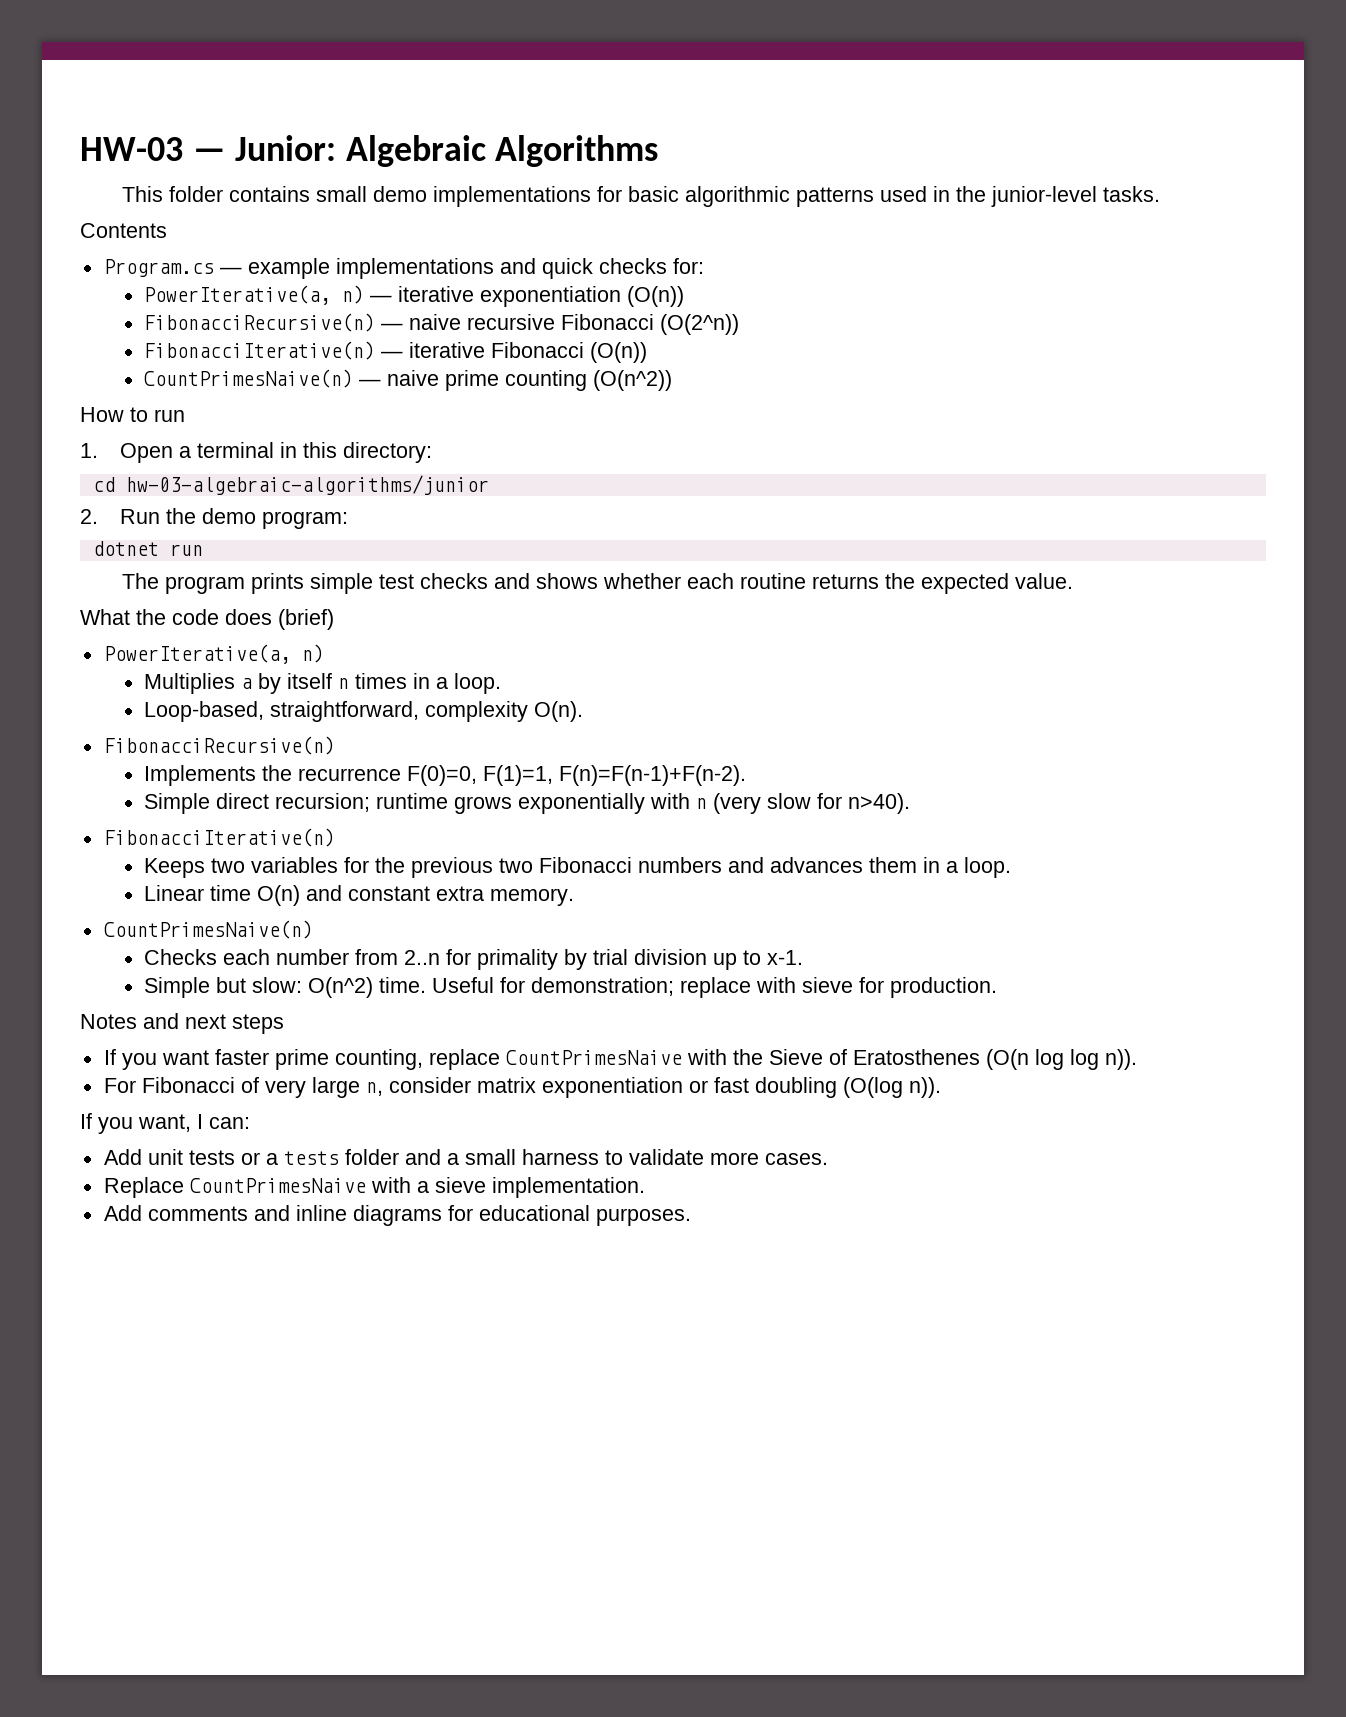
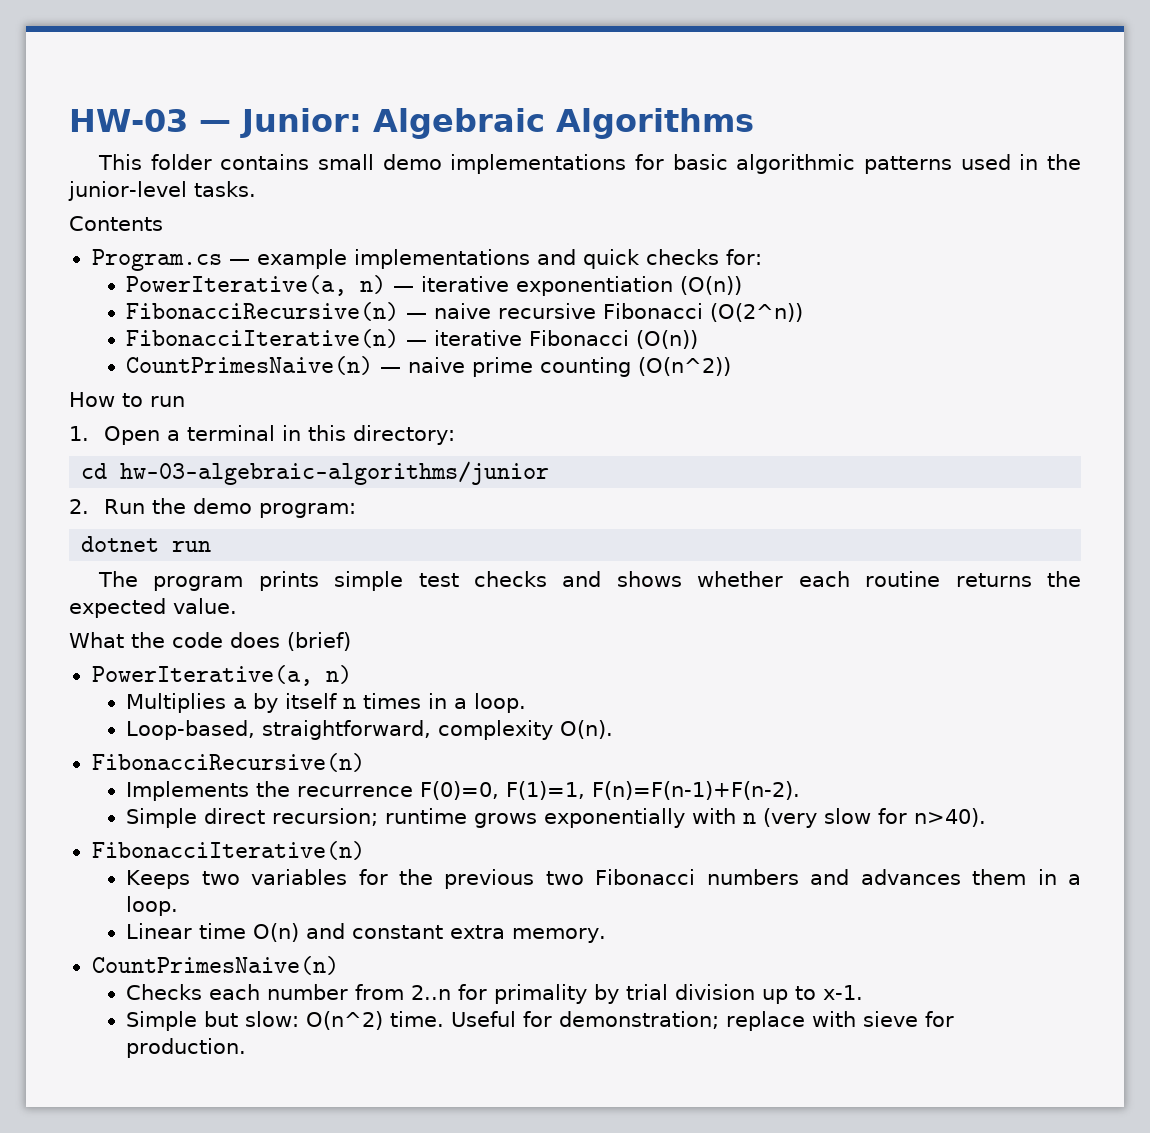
[80,1013,284,1034] [103,1049,1137,1070] [103,1077,941,1098] [80,1113,250,1134] [103,1149,828,1165] [103,1177,645,1198] [103,1205,691,1226] // Notes and next steps // If you want faster prime counting, replace CountPrimesNaive with the Sieve of Eratosthenes (O(n log log n)). // For Fibonacci of very large n, consider matrix exponentiation or fast doubling (O(log n)). // If you want, I can: // Add unit tests or a tests folder and a small harness to validate more cases. // Replace CountPrimesNaive with a sieve implementation. // Add comments and inline diagrams for educational purposes. -> (247, 1048) none

